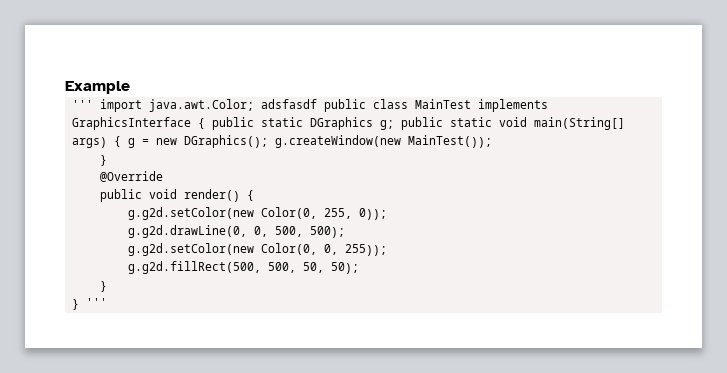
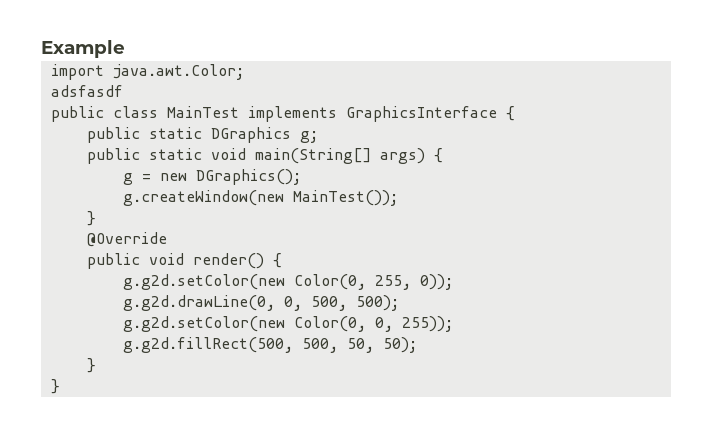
[72,100,94,109] ''' -> (125, 49) none
(255, 105) none -> (244, 72) //
(318, 104) none -> (123, 91) //
(206, 123) none -> (515, 113) //
(395, 125) none -> (318, 137) //
(122, 141) none -> (443, 155) //
(269, 141) none -> (301, 177) //
[86,298,108,307] ''' -> (60, 386) none

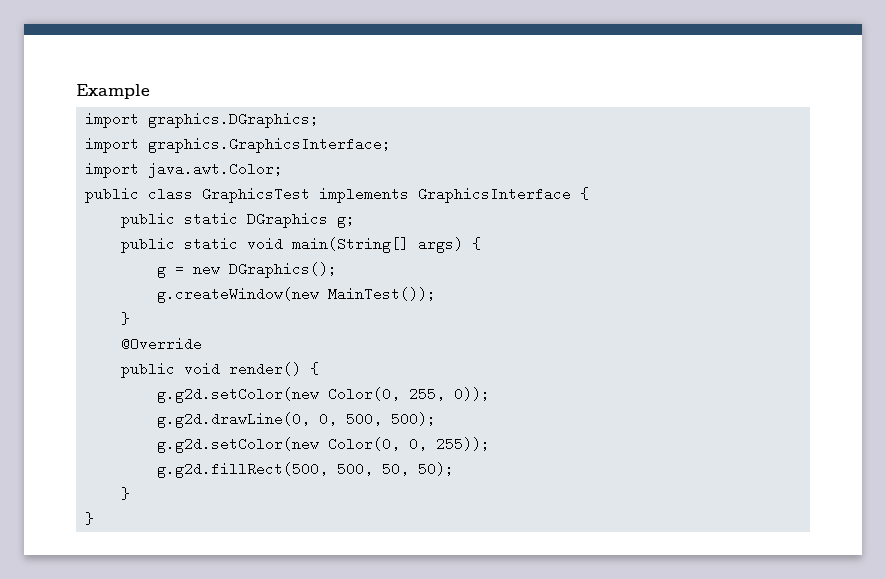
(125, 49) none -> [85,112,319,128] [85,137,391,153] // import graphics.DGraphics; // import graphics.GraphicsInterface;
[50,85,123,97] // adsfasdf -> (283, 170) none
[166,106,239,118] MainTest -> [202,187,310,203] GraphicsTest

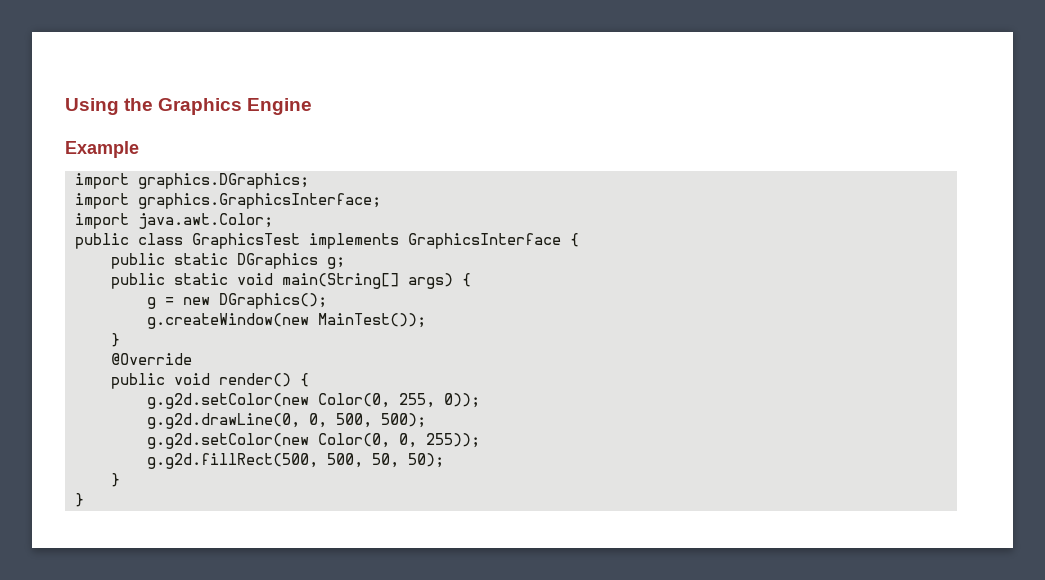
(76, 91) none -> [65,98,313,115] Using the Graphics Engine //

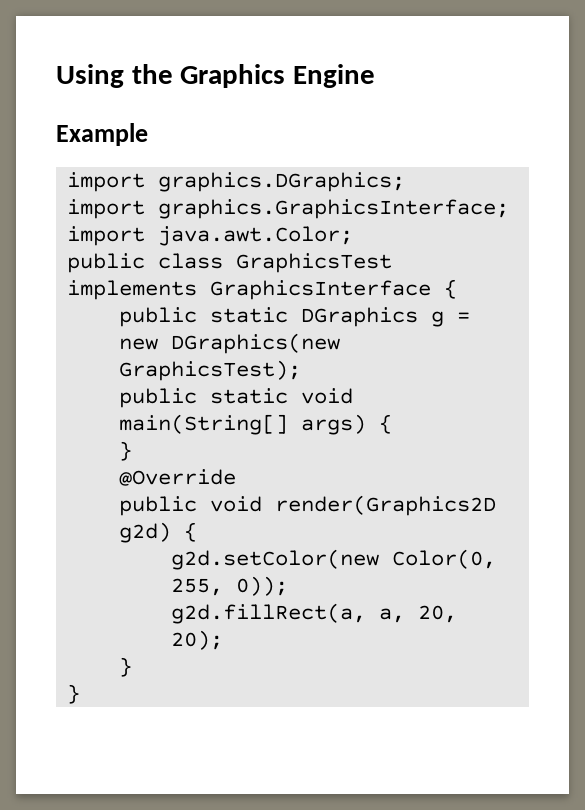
[326,257,345,269] g; -> [430,311,470,327] [118,333,340,354] [118,360,301,381] g = new DGraphics(new GraphicsTest);
[146,293,327,309] [146,313,426,329] // g = new DGraphics(); // g.createWindow(new MainTest()); -> (392, 424) none
[218,373,309,387] [146,393,309,409] render() { // g.g2d.setColor(new -> [274,495,496,516] [118,522,197,543] [170,549,379,570] render(Graphics2D g2d) { // g2d.setColor(new
[146,413,426,429] [146,433,480,449] [146,453,444,469] g.g2d.drawLine(0, 0, 500, 500); // g.g2d.setColor(new Color(0, 0, 255)); // g.g2d.fillRect(500, 500, 50, 50); -> [170,603,457,624] [170,630,223,650] g2d.fillRect(a, a, 20, 20);

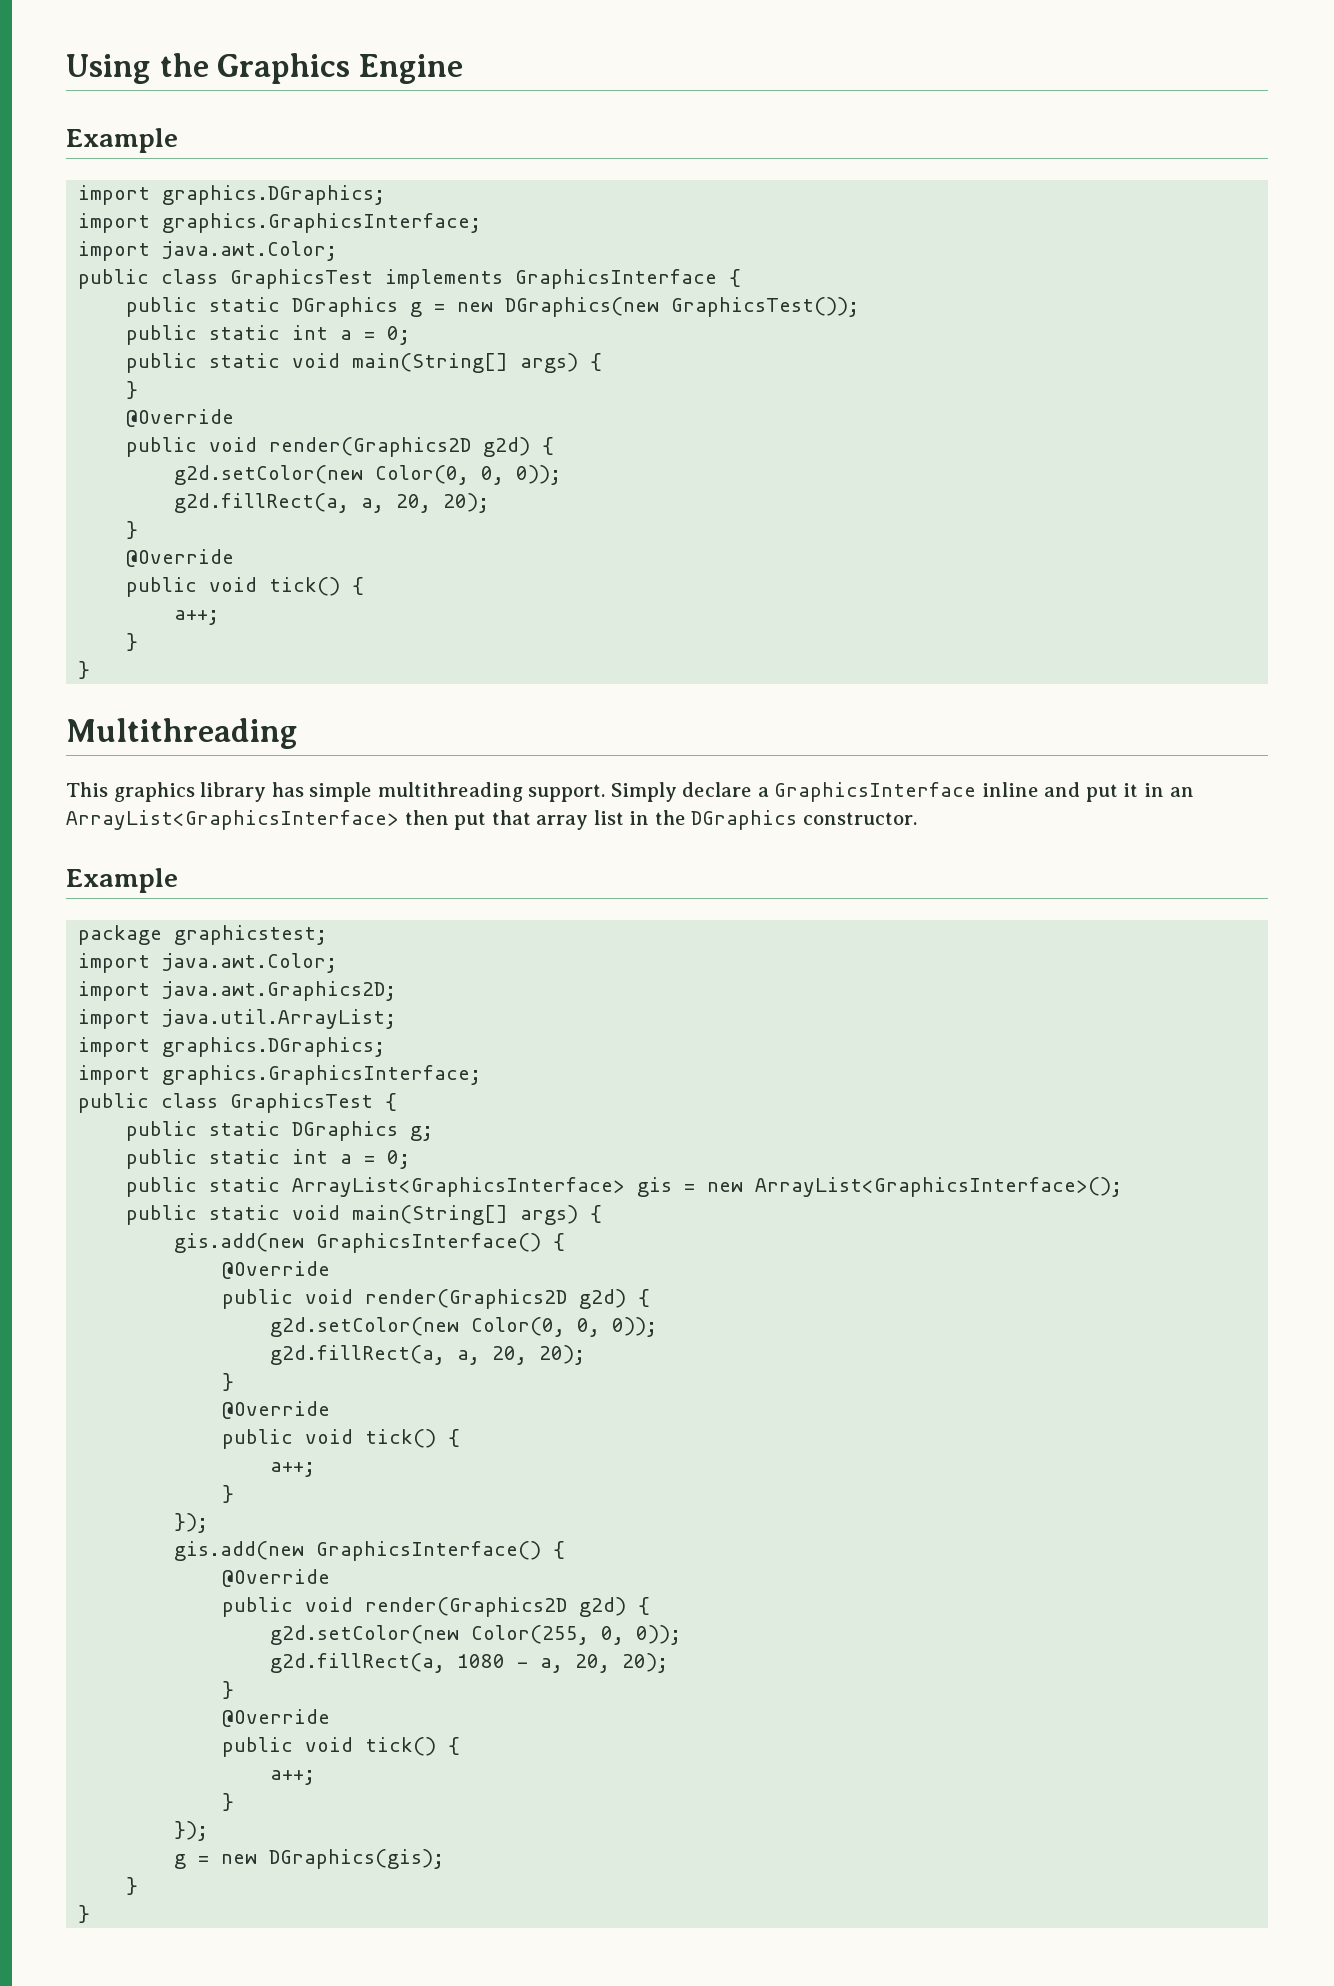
[118,360,301,381] GraphicsTest); -> [671,297,860,317] [126,325,411,345] GraphicsTest()); // public static int a = 0;
[170,576,288,596] [170,603,457,624] [170,630,223,650] [118,657,132,677] 255, 0)); // g2d.fillRect(a, a, 20, 20); // } -> [481,465,562,485] [174,493,490,513] [126,521,139,539] [126,549,235,567] [126,577,365,597] [174,610,220,625] [126,633,139,651] [78,661,91,679] [66,718,298,749] [66,782,1194,802] [66,810,917,830] [66,868,178,893] [78,925,328,945] [78,953,338,973] [78,981,397,1001] [78,1009,397,1029] [78,1037,386,1057] [78,1065,482,1085] [78,1093,398,1113] [126,1121,434,1141] [126,1149,411,1169] [126,1177,1123,1197] [126,1205,603,1225] [174,1233,566,1253] [222,1261,331,1279] [222,1289,651,1309] [270,1317,658,1337] [270,1345,586,1365] [222,1373,235,1391] [222,1401,331,1419] [222,1429,461,1449] [270,1462,316,1477] [222,1485,235,1503] [174,1513,209,1533] [174,1541,566,1561] [222,1569,331,1587] [222,1597,651,1617] [270,1625,682,1645] [270,1653,669,1673] [222,1681,235,1699] [222,1709,331,1727] [222,1737,461,1757] [270,1770,316,1785] [222,1793,235,1811] [174,1821,209,1841] [174,1849,445,1869] [126,1877,139,1895] 0, 0)); // g2d.fillRect(a, a, 20, 20); // } // @Override // public void tick() { // a++; // } // } // Multithreading // This graphics library has simple multithreading support. Simply declare a GraphicsInterface inline and put it in an ArrayList<GraphicsInterface> then put that array list in the DGraphics constructor. // Example // package graphicstest; // import java.awt.Color; // import java.awt.Graphics2D; // import java.util.ArrayList; // import graphics.DGraphics; // import graphics.GraphicsInterface; // public class GraphicsTest { // public static DGraphics g; // public static int a = 0; // public static ArrayList<GraphicsInterface> gis = new ArrayList<GraphicsInterface>(); // public static void main(String[] args) { // gis.add(new GraphicsInterface() { // @Override // public void render(Graphics2D g2d) { // g2d.setColor(new Color(0, 0, 0)); // g2d.fillRect(a, a, 20, 20); // } // @Override // public void tick() { // a++; // } // }); // gis.add(new GraphicsInterface() { // @Override // public void render(Graphics2D g2d) { // g2d.setColor(new Color(255, 0, 0)); // g2d.fillRect(a, 1080 - a, 20, 20); // } // @Override // public void tick() { // a++; // } // }); // g = new DGraphics(gis); // }

